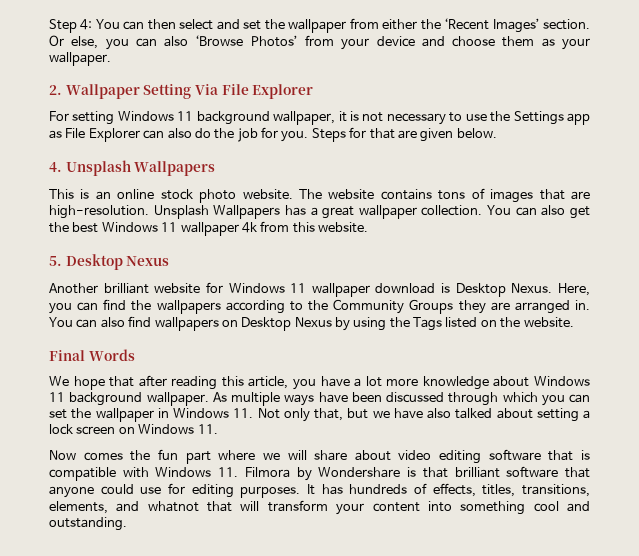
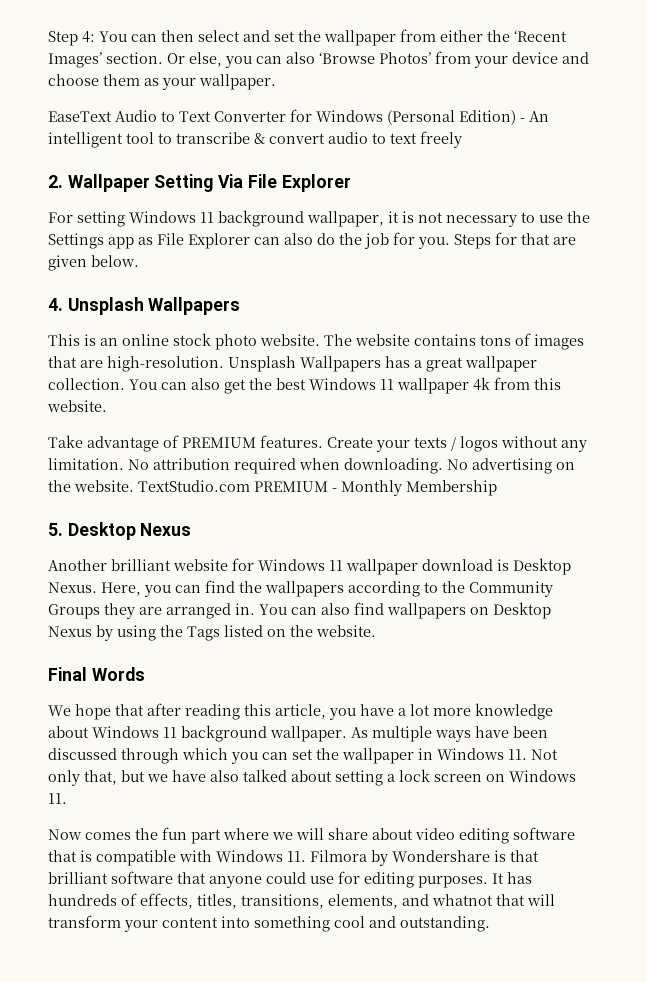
(111, 59) none -> [48,109,549,125] [48,131,462,148] // EaseText Audio to Text Converter for Windows (Personal Edition) - An intelligent tool to transcribe & convert audio to text freely
(368, 227) none -> [48,435,587,452] [48,458,575,474] [48,480,497,496] // Take advantage of PREMIUM features. Create your texts / logos without any limitation. No attribution required when downloading. No advertising on the website. TextStudio.com PREMIUM - Monthly Membership

